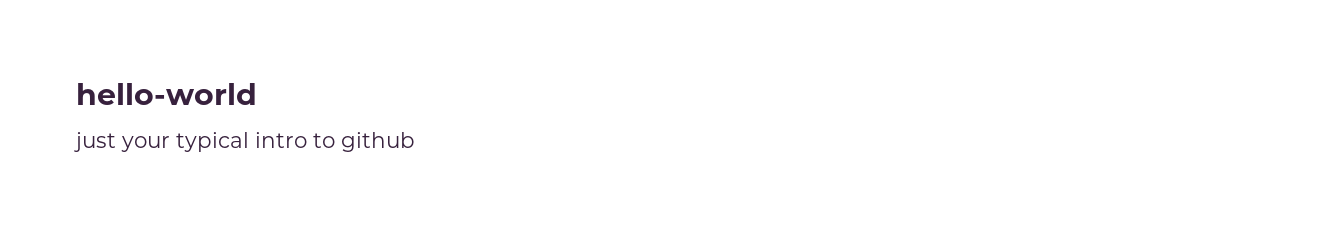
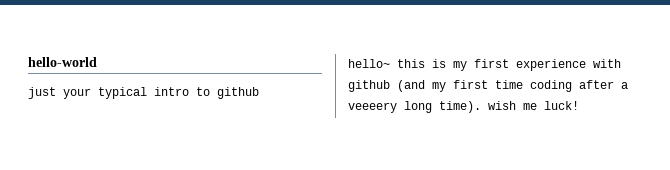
(415, 142) none -> [348,59,621,71] [348,80,628,92] [348,101,579,113] // hello~ this is my first experience with github (and my first time coding after a veeeery long time). wish me luck!

